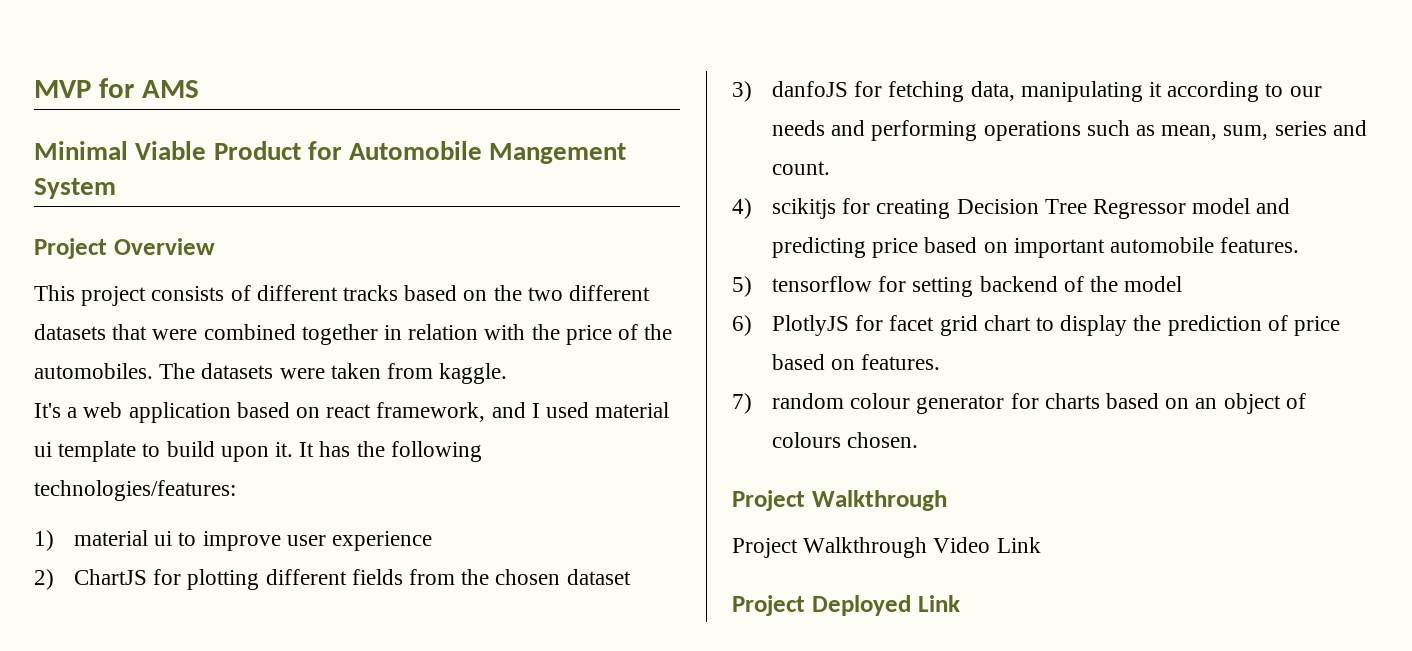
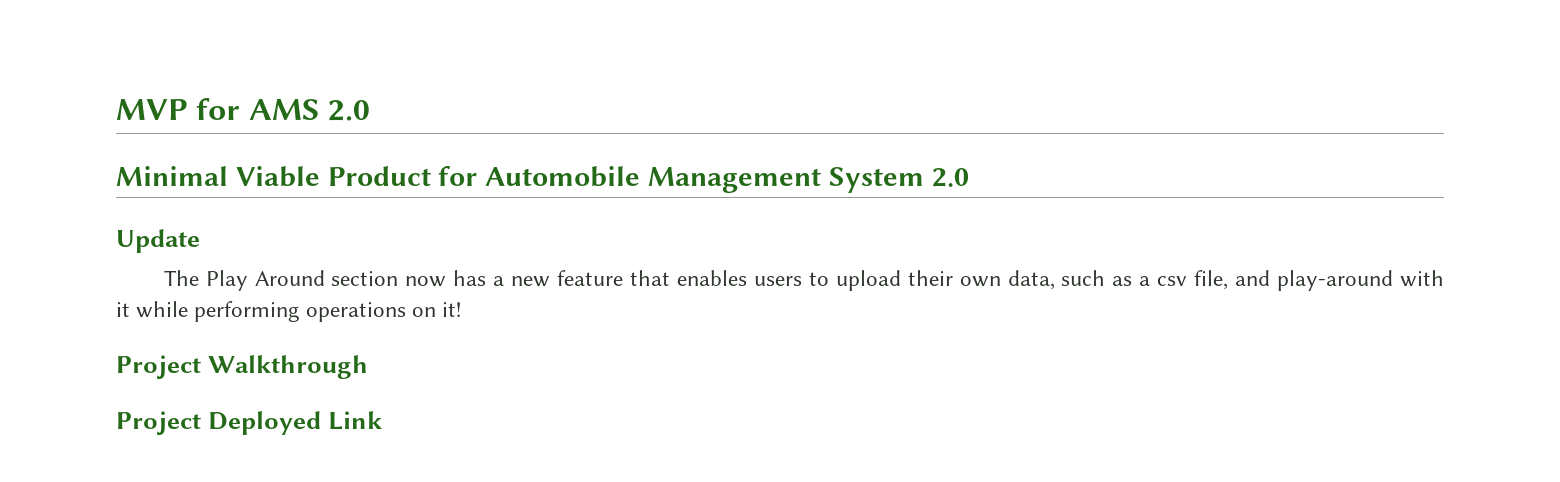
(199, 89) none -> [328,100,371,121] 2.0
[489,143,627,164] Mangement -> [648,167,822,193] Management
[34,238,215,259] [34,285,651,306] [34,324,673,345] [34,363,508,384] [34,402,670,423] [34,441,482,462] [34,480,236,501] [34,530,432,551] [34,569,631,590] [732,81,1322,102] [771,120,1367,141] [771,161,830,175] [732,198,1291,219] [771,237,1300,258] [732,276,1183,297] [732,315,1341,336] [771,354,941,370] [732,393,1306,414] [771,432,919,448] [732,490,947,511] [732,537,1041,558] // Project Overview // This project consists of different tracks based on the two different datasets that were combined together in relation with the price of the automobiles. The datasets were taken from kaggle. // It's a web application based on react framework, and I used material ui template to build upon it. It has the following technologies/features: // 1) material ui to improve user experience // 2) ChartJS for plotting different fields from the chosen dataset // 3) danfoJS for fetching data, manipulating it according to our needs and performing operations such as mean, sum, series and count. // 4) scikitjs for creating Decision Tree Regressor model and predicting price based on important automobile features. // 5) tensorflow for setting backend of the model // 6) PlotlyJS for facet grid chart to display the prediction of price based on features. // 7) random colour generator for charts based on an object of colours chosen. // Project Walkthrough // Project Walkthrough Video Link -> [931,168,969,187] [116,229,200,253] [163,270,1444,291] [116,301,462,322] [116,355,369,379] 2.0 // Update // The Play Around section now has a new feature that enables users to upload their own data, such as a csv file, and play-around with it while performing operations on it! // Project Walkthrough

